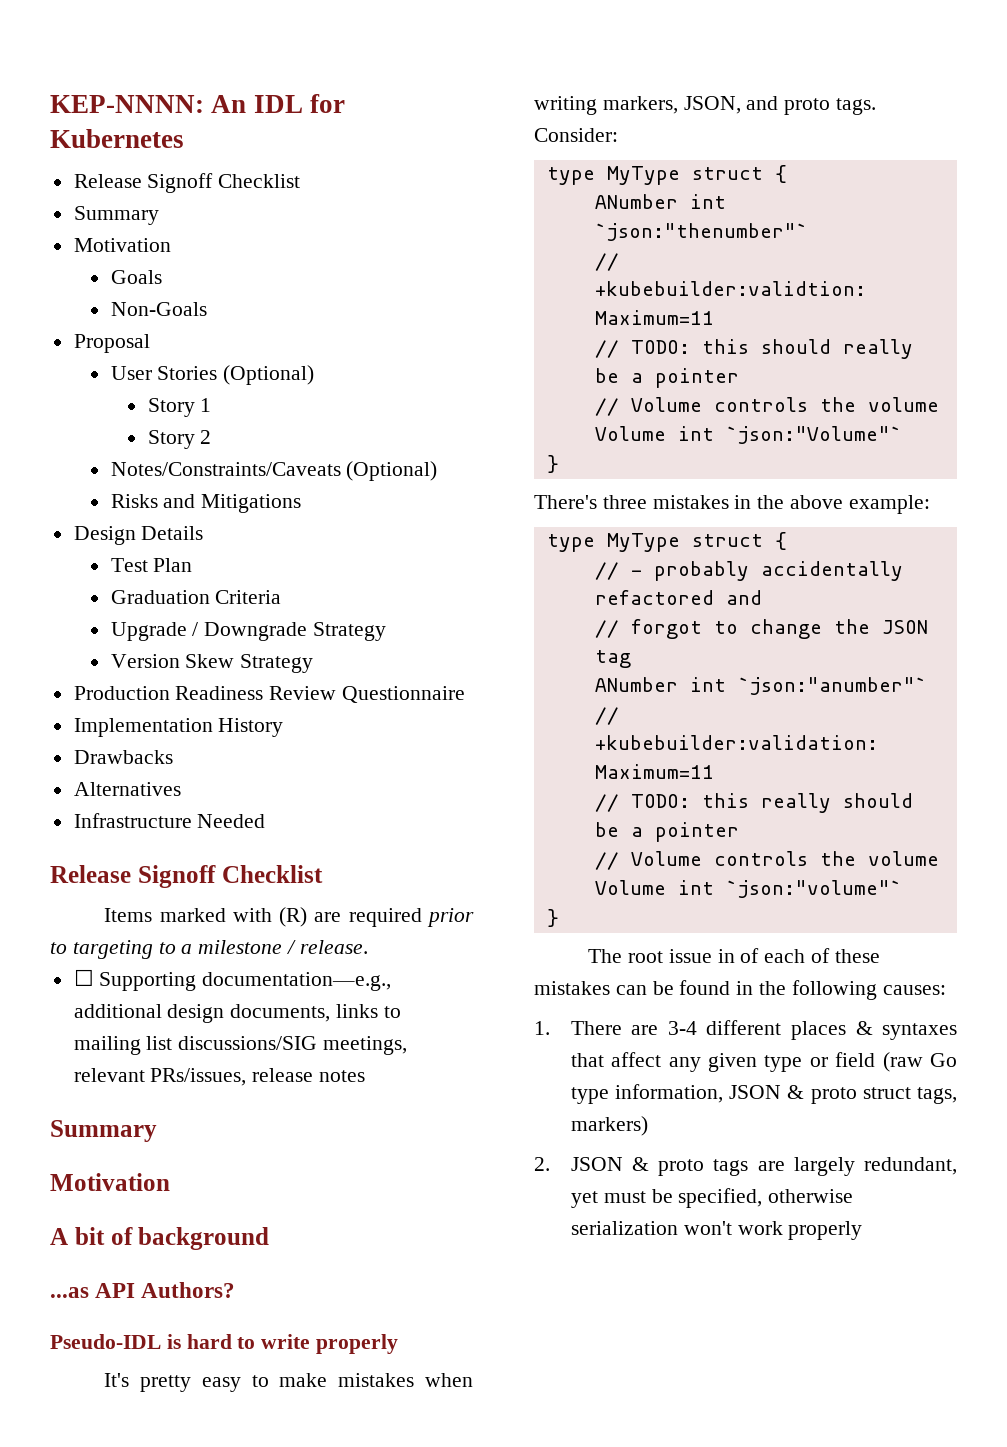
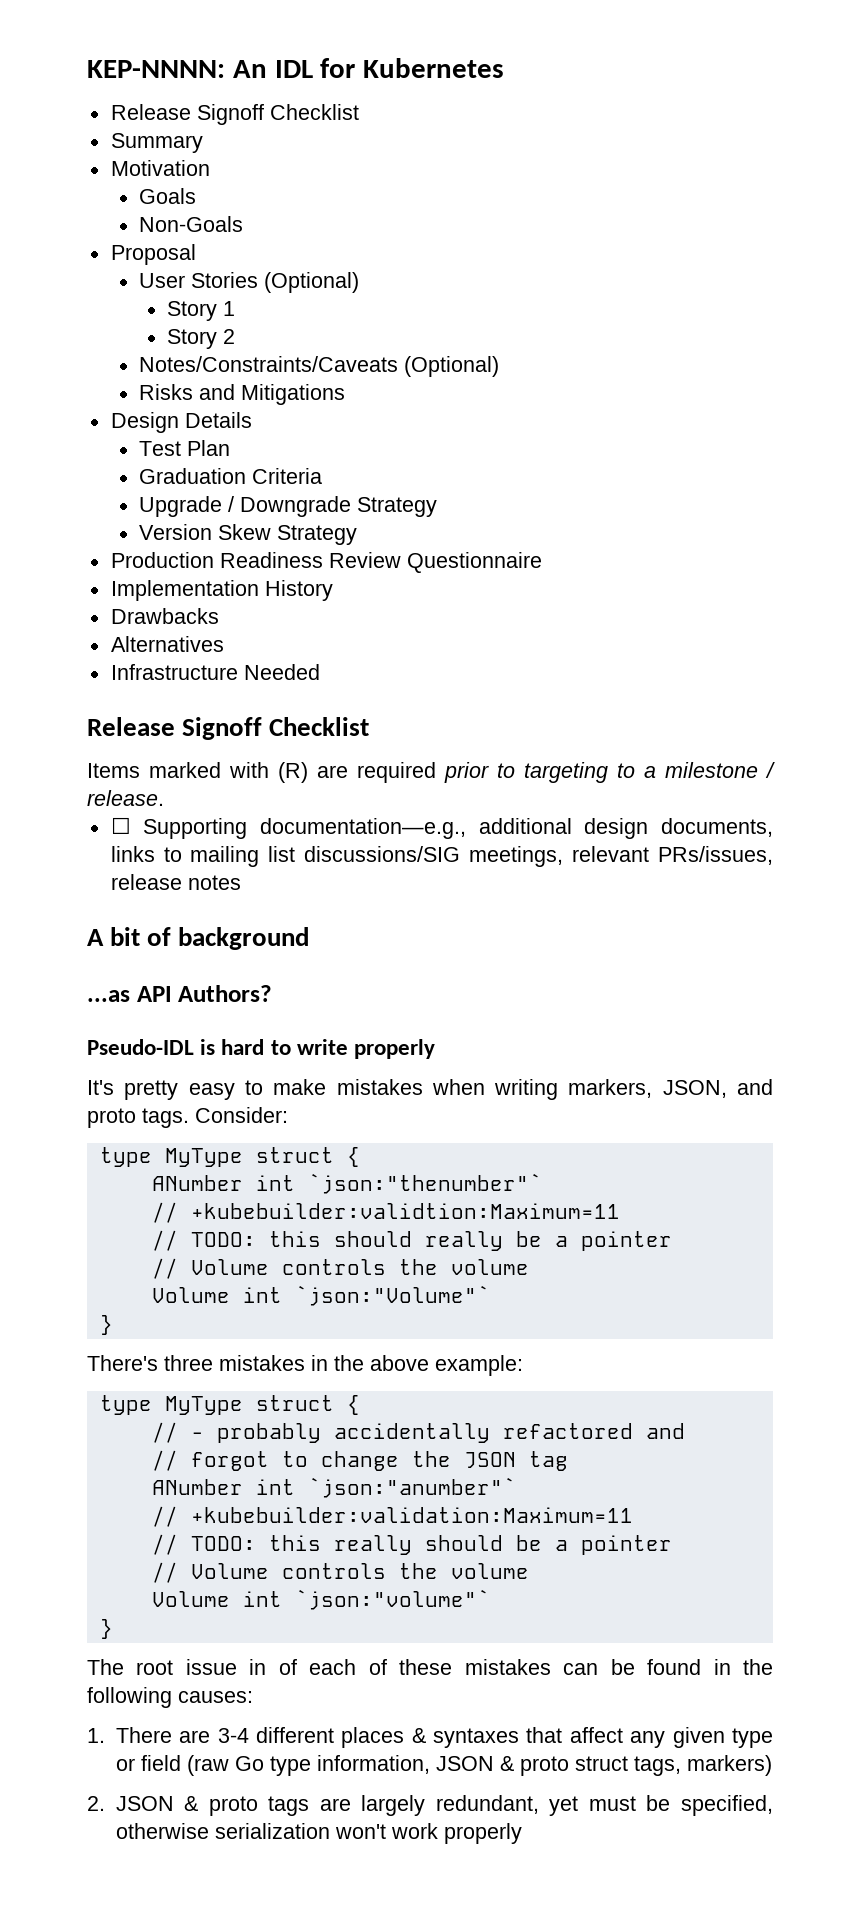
[50,1120,157,1142] [50,1173,170,1191] // Summary // Motivation -> (241, 882) none

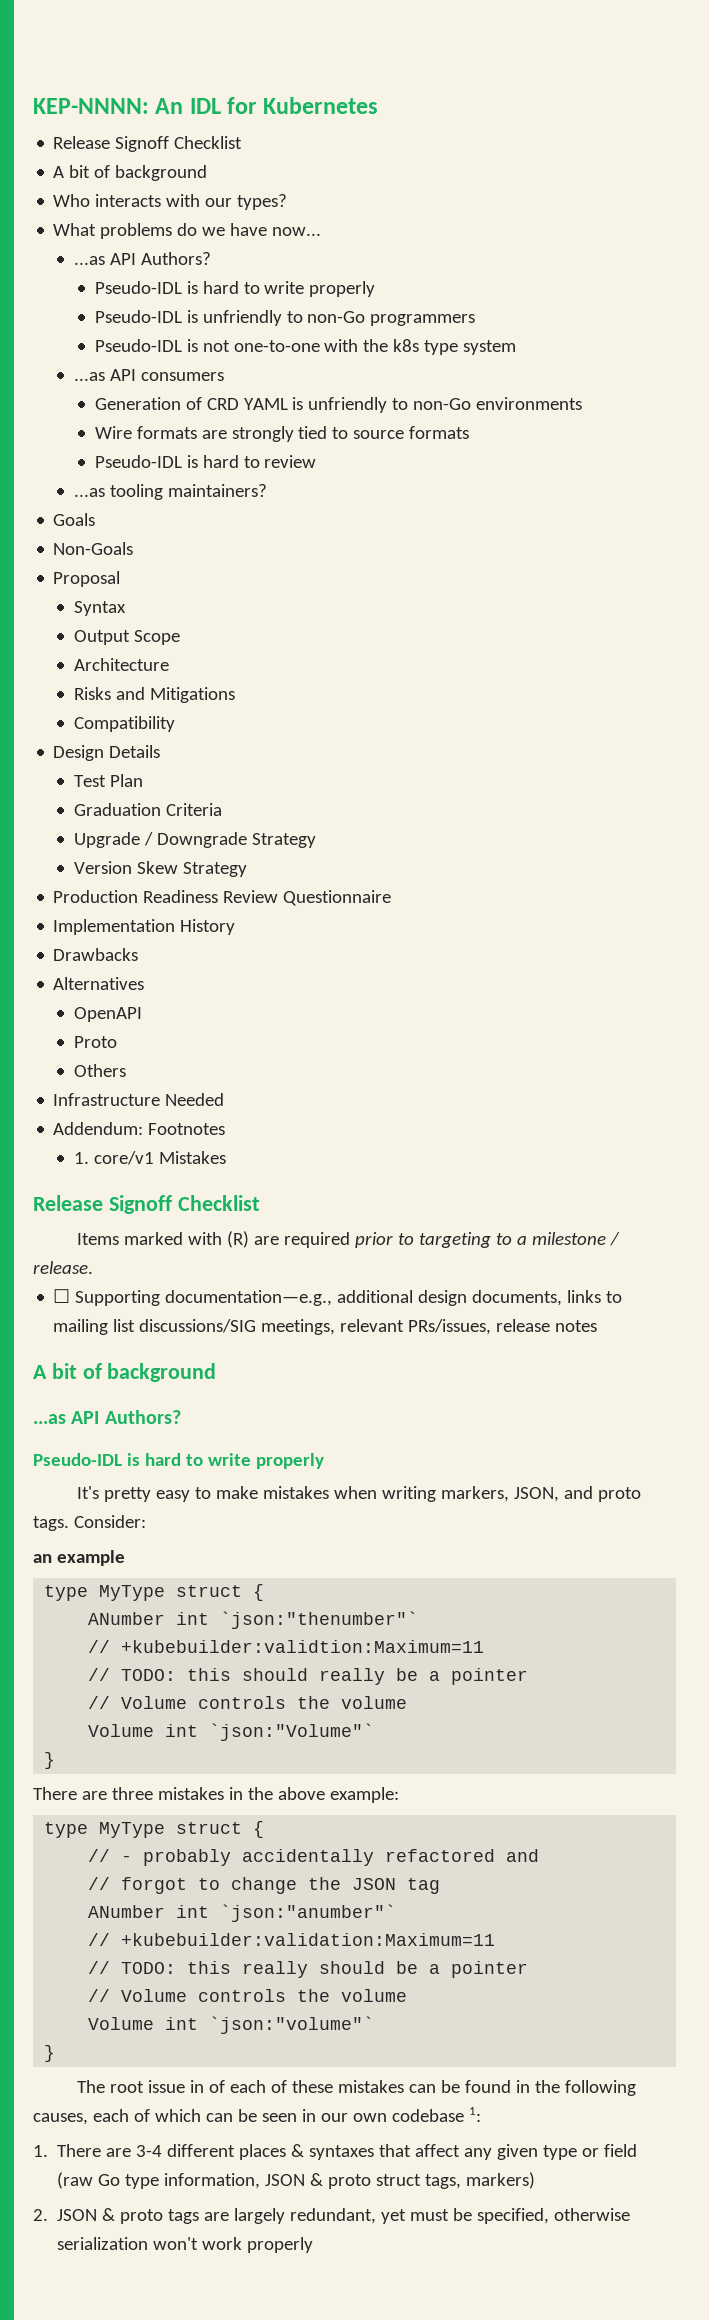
[110,133,203,153] [110,160,210,176] [139,188,197,204] [139,216,244,232] [110,244,196,265] [139,272,360,293] [167,301,236,321] [167,329,236,349] [139,356,500,377] Summary // Motivation // Goals // Non-Goals // Proposal // User Stories (Optional) // Story 1 // Story 2 // Notes/Constraints/Caveats (Optional) -> [53,165,208,181] [53,194,288,210] [53,223,322,239] [73,252,211,265] [94,281,376,297] [94,310,476,326] [94,339,517,355] [73,369,224,381] [94,397,583,413] [94,426,470,442] [94,455,317,468] [73,484,267,500] [53,513,96,526] [53,542,134,555] [53,571,121,587] [73,601,126,616] [73,630,180,645] [73,658,169,671] A bit of background // Who interacts with our types? // What problems do we have now... // ...as API Authors? // Pseudo-IDL is hard to write properly // Pseudo-IDL is unfriendly to non-Go programmers // Pseudo-IDL is not one-to-one with the k8s type system // ...as API consumers // Generation of CRD YAML is unfriendly to non-Go environments // Wire formats are strongly tied to source formats // Pseudo-IDL is hard to review // ...as tooling maintainers? // Goals // Non-Goals // Proposal // Syntax // Output Scope // Architecture
(346, 394) none -> [73,716,175,732] // Compatibility
(224, 644) none -> [73,1007,142,1022] [73,1036,117,1048] [73,1064,126,1077] // OpenAPI // Proto // Others
(320, 672) none -> [53,1122,226,1135] [73,1151,226,1165] // Addendum: Footnotes // 1. core/v1 Mistakes
(288, 1115) none -> [33,1550,125,1566] // an example
[87,1355,158,1371] There's -> [33,1787,107,1800] There are
[178,1691,253,1703] causes: -> [33,2107,481,2125] causes, each of which can be seen in our own codebase 1:

